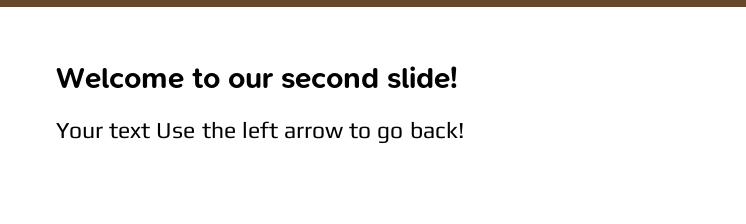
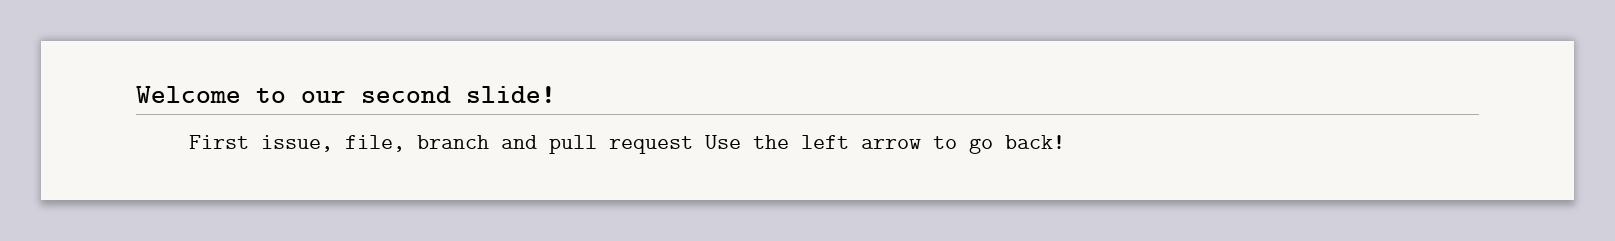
[56,123,151,139] Your text -> [188,135,693,154] First issue, file, branch and pull request

